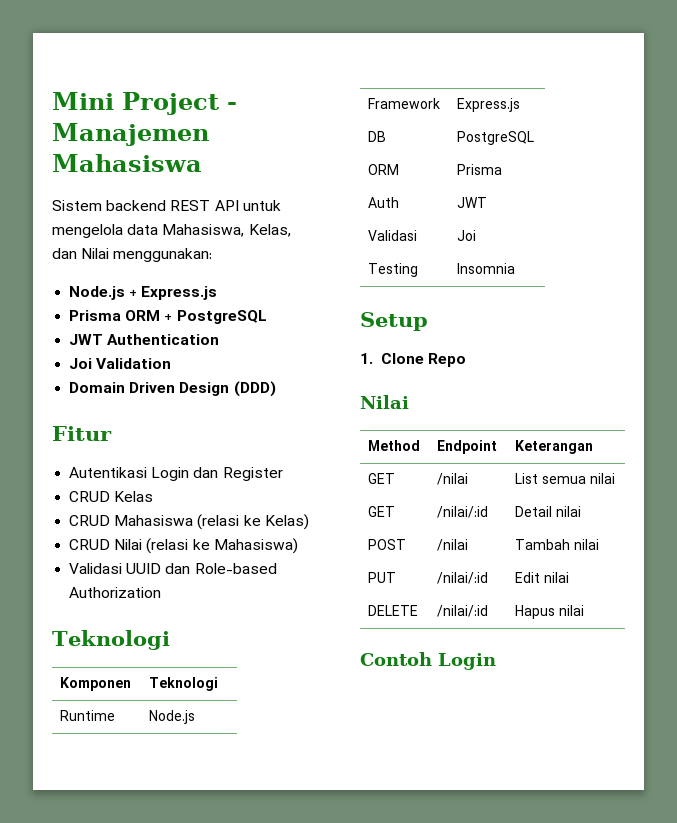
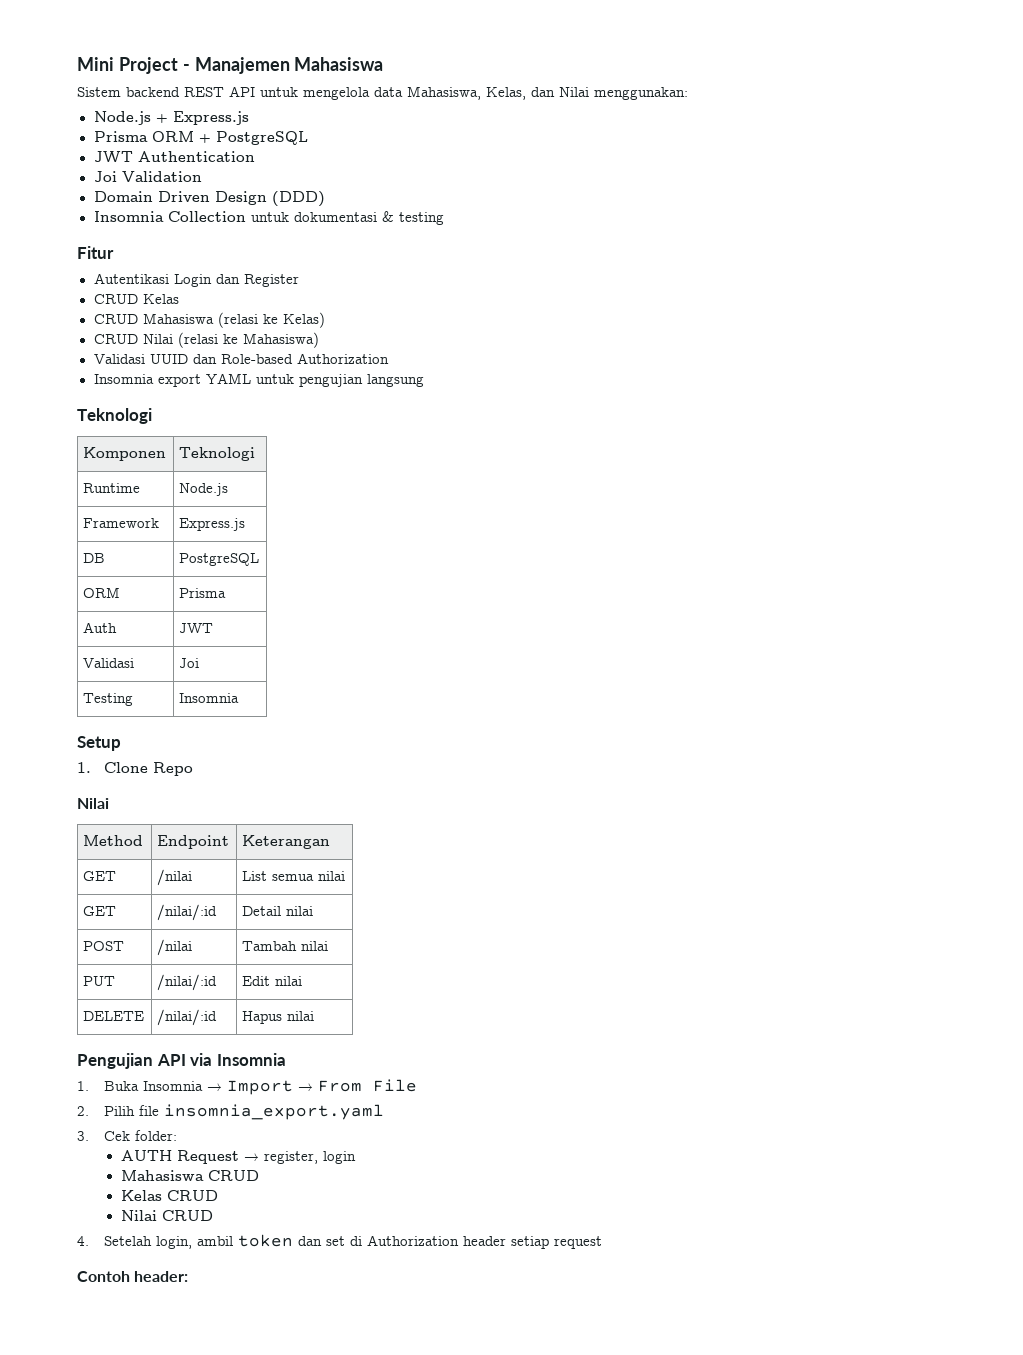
(276, 389) none -> [93,211,444,225] // Insomnia Collection untuk dokumentasi & testing
(162, 592) none -> [93,373,424,387] // Insomnia export YAML untuk pengujian langsung
(585, 610) none -> [77,1053,286,1069] [77,1079,418,1095] [77,1104,385,1120] [77,1130,178,1141] [120,1150,356,1164] [120,1170,259,1181] [120,1190,218,1201] [120,1210,213,1221] [77,1234,603,1249] // Pengujian API via Insomnia // 1. Buka Insomnia → Import → From File // 2. Pilih file insomnia_export.yaml // 3. Cek folder: // AUTH Request → register, login // Mahasiswa CRUD // Kelas CRUD // Nilai CRUD // 4. Setelah login, ambil token dan set di Authorization header setiap request
[438,653,496,670] Login -> [134,1271,189,1282] header:

